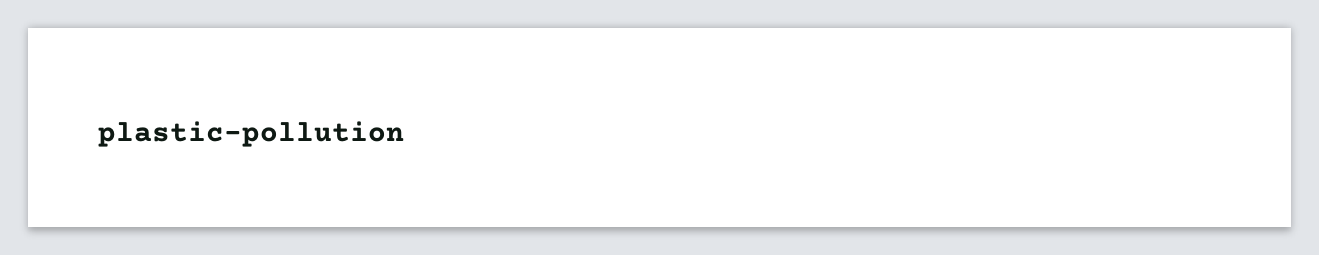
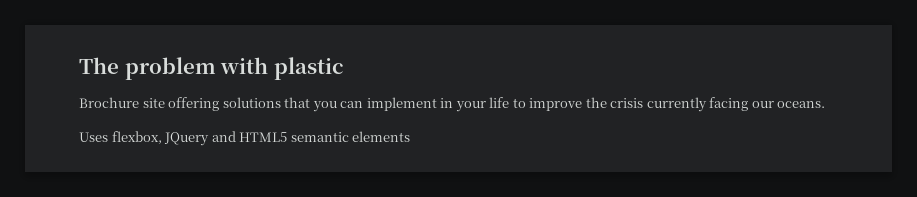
[98,121,404,147] plastic-pollution -> [79,57,344,80] [79,97,826,112] [79,131,411,146] The problem with plastic // Brochure site offering solutions that you can implement in your life to improve the crisis currently facing our oceans. // Uses flexbox, JQuery and HTML5 semantic elements

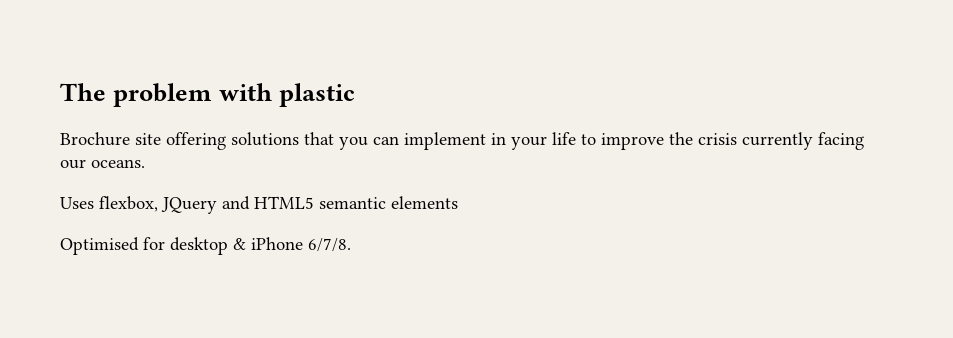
(411, 136) none -> [60,237,351,255] // Optimised for desktop & iPhone 6/7/8.

